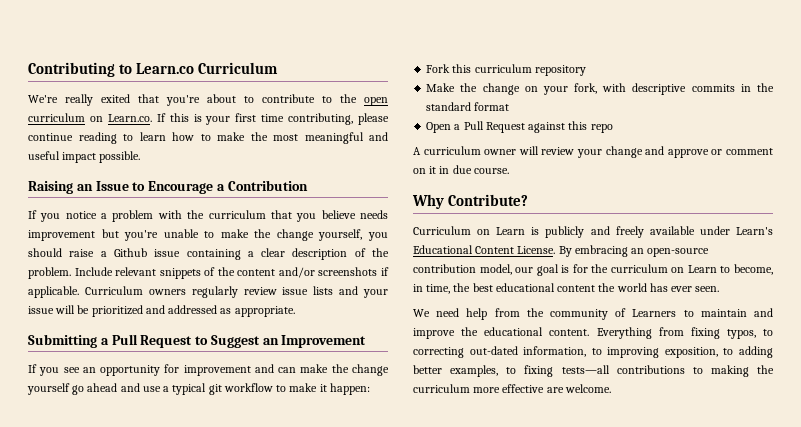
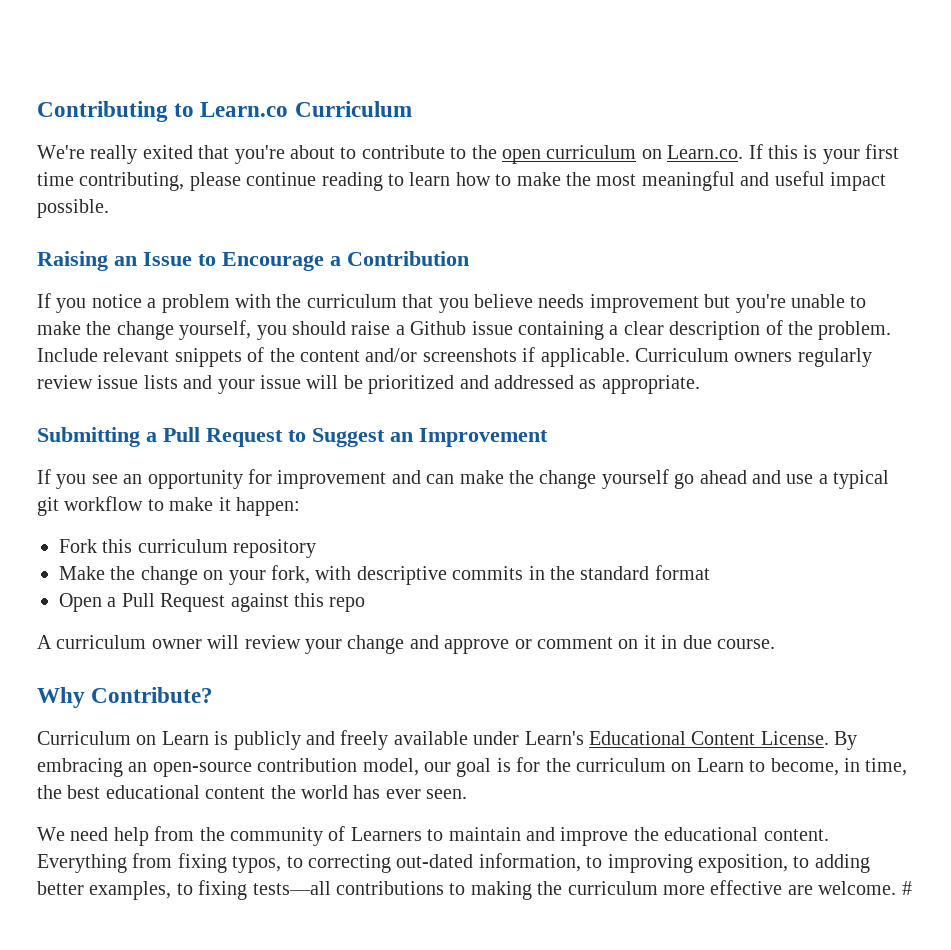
(611, 388) none -> [901,881,912,895] #

